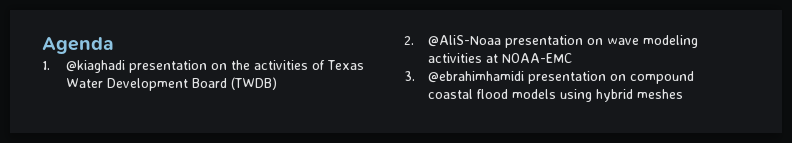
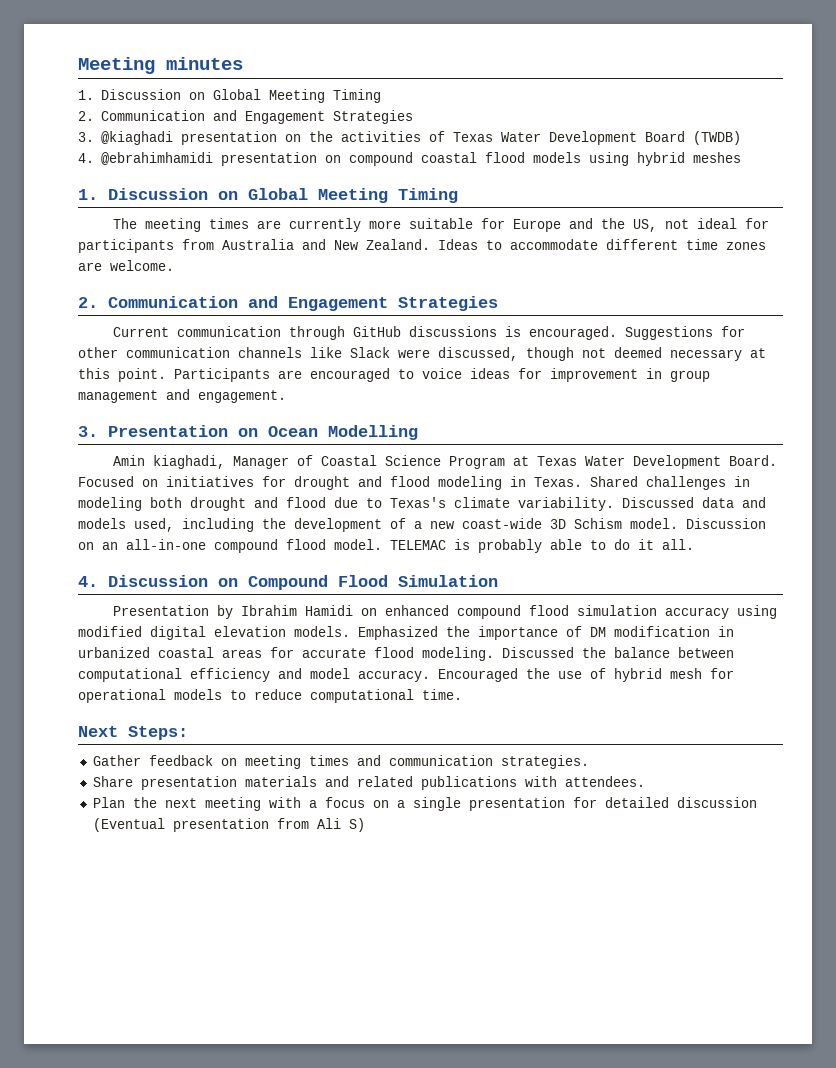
[42,37,113,54] [42,61,50,70] Agenda // 1. -> [78,57,243,74] [78,89,381,103] [78,110,413,124] [78,132,94,142] Meeting minutes // 1. Discussion on Global Meeting Timing // 2. Communication and Engagement Strategies // 3.
[404,35,698,48] [427,53,572,63] [404,71,415,81] 2. @AliS-Noaa presentation on wave modeling activities at NOAA-EMC // 3. -> [78,153,94,163] 4.
(683, 94) none -> [78,188,458,203] [112,218,769,232] [78,239,766,253] [78,260,174,271] [78,296,498,311] [112,326,745,340] [78,347,766,361] [78,368,710,382] [78,389,286,403] [78,425,418,440] [112,455,777,469] [78,476,750,490] [78,497,766,511] [78,518,766,532] [78,539,694,553] [78,575,498,590] [112,605,777,619] [78,626,734,640] [78,647,734,661] [78,668,734,682] [78,689,462,703] [78,726,188,740] [92,755,589,769] [92,776,645,790] [92,797,757,811] [92,818,365,832] // 1. Discussion on Global Meeting Timing // The meeting times are currently more suitable for Europe and the US, not ideal for participants from Australia and New Zealand. Ideas to accommodate different time zones are welcome. // 2. Communication and Engagement Strategies // Current communication through GitHub discussions is encouraged. Suggestions for other communication channels like Slack were discussed, though not deemed necessary at this point. Participants are encouraged to voice ideas for improvement in group management and engagement. // 3. Presentation on Ocean Modelling // Amin kiaghadi, Manager of Coastal Science Program at Texas Water Development Board. Focused on initiatives for drought and flood modeling in Texas. Shared challenges in modeling both drought and flood due to Texas's climate variability. Discussed data and models used, including the development of a new coast-wide 3D Schism model. Discussion on an all-in-one compound flood model. TELEMAC is probably able to do it all. // 4. Discussion on Compound Flood Simulation // Presentation by Ibrahim Hamidi on enhanced compound flood simulation accuracy using modified digital elevation models. Emphasized the importance of DM modification in urbanized coastal areas for accurate flood modeling. Discussed the balance between computational efficiency and model accuracy. Encouraged the use of hybrid mesh for operational models to reduce computational time. // Next Steps: // Gather feedback on meeting times and communication strategies. // Share presentation materials and related publications with attendees. // Plan the next meeting with a focus on a single presentation for detailed discussion (Eventual presentation from Ali S)

